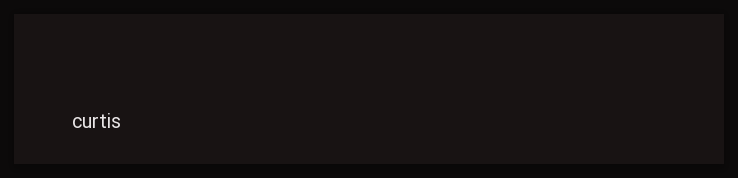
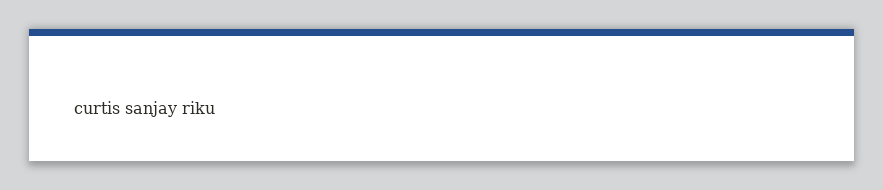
(121, 120) none -> [125,101,215,117] sanjay riku

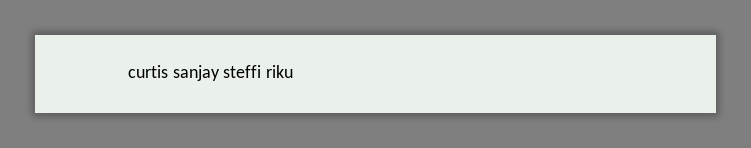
(177, 109) none -> [223,65,262,78] steffi

